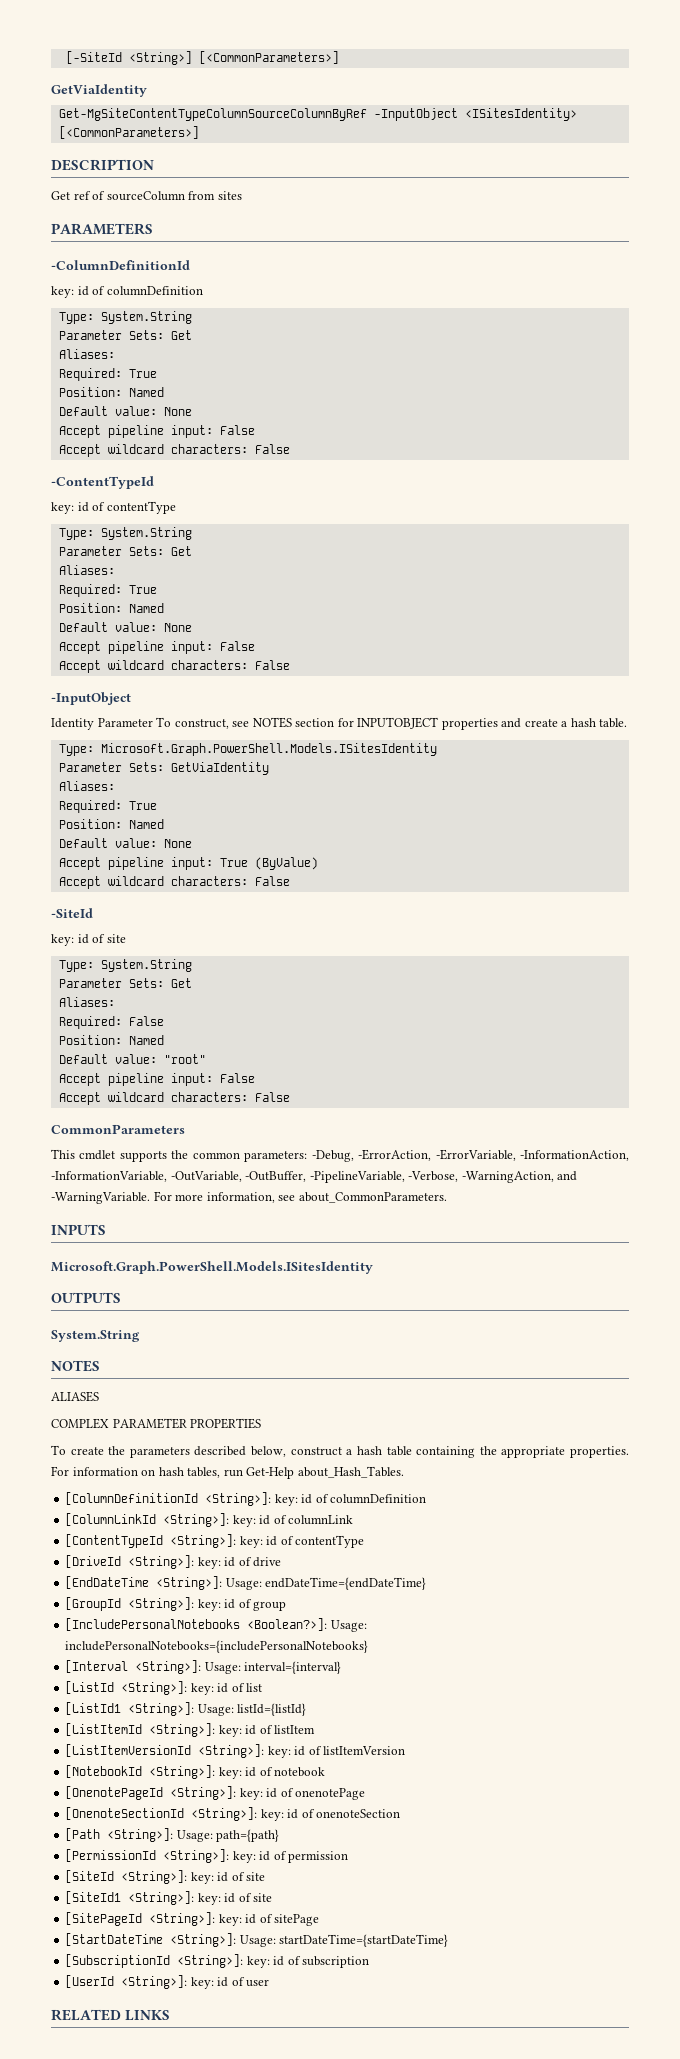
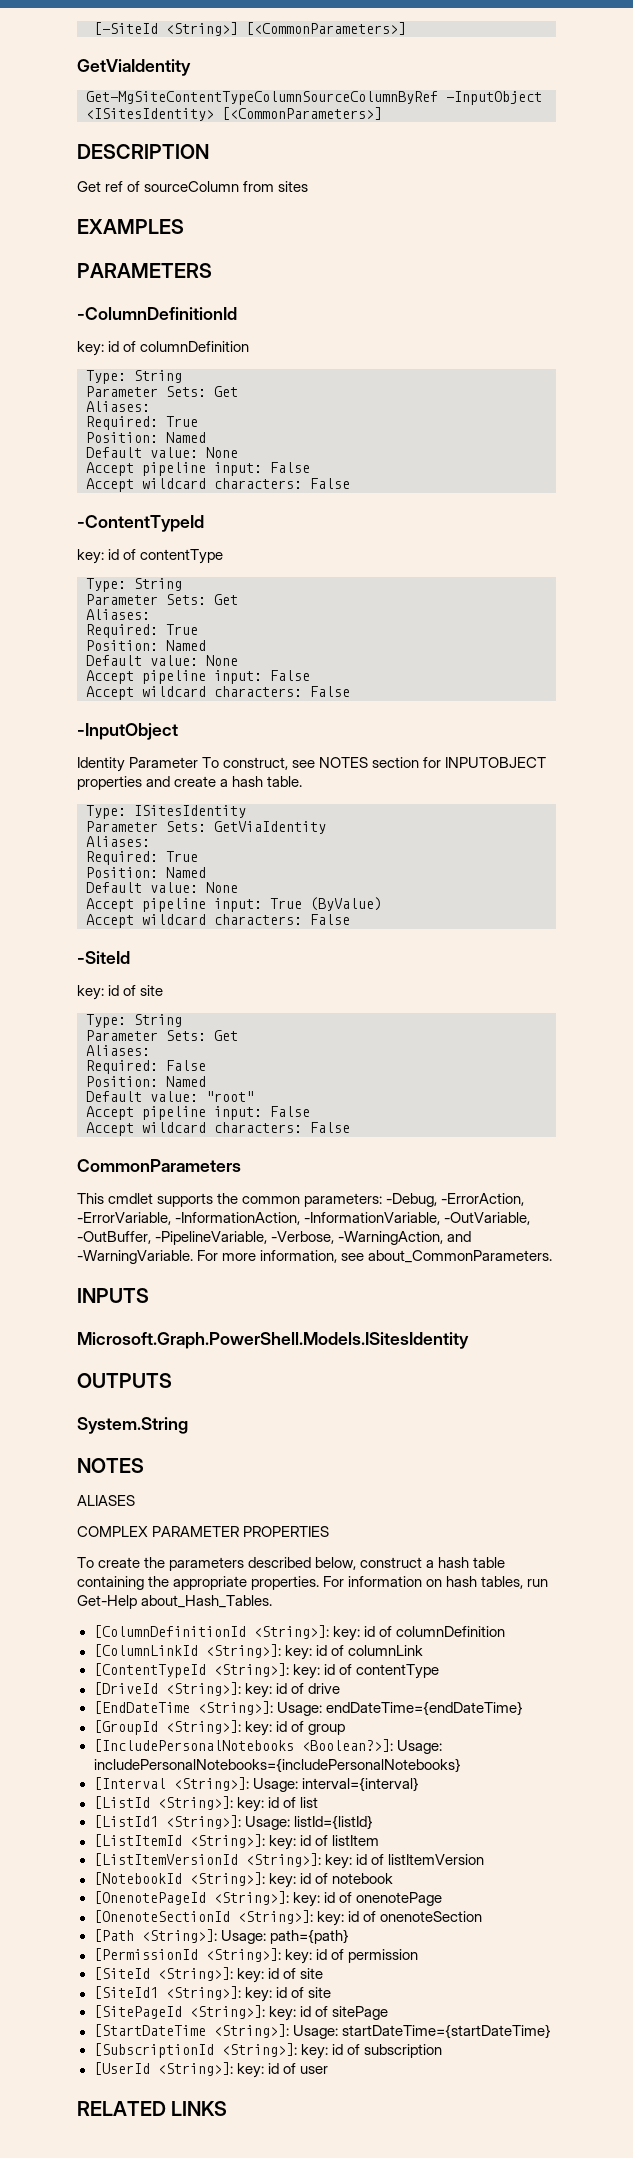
(242, 195) none -> [77,219,184,234] // EXAMPLES
[100,311,192,324] System.String -> [134,370,182,383] String
[100,527,192,540] System.String -> [134,578,182,591] String
[100,743,437,756] Microsoft.Graph.PowerShell.Models.ISitesIdentity -> [134,805,246,818] ISitesIdentity
[100,959,192,972] System.String -> [134,1014,182,1027] String

